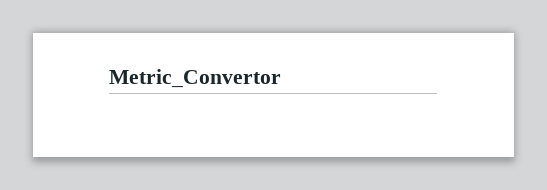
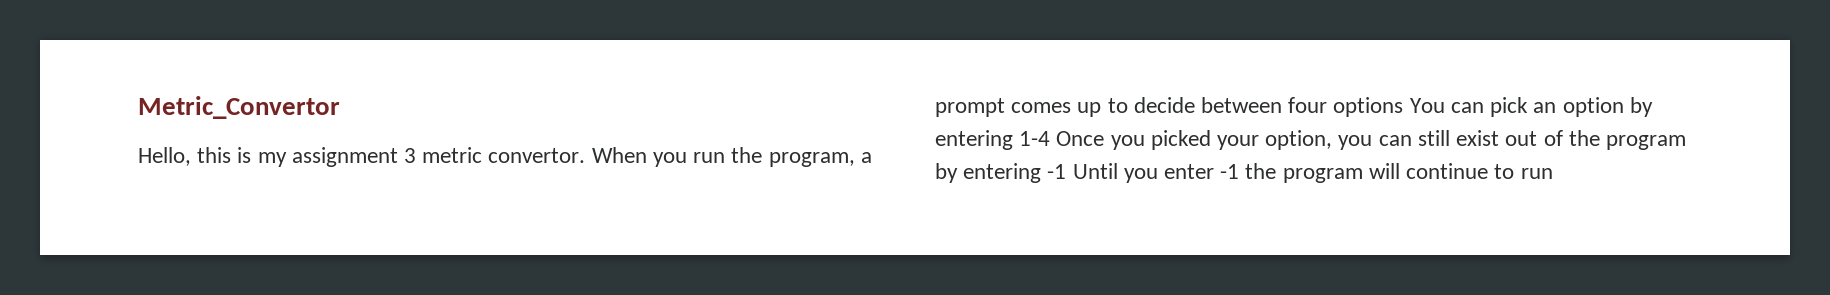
(281, 78) none -> [138,147,872,167] [935,97,1653,117] [935,130,1686,150] [935,163,1553,183] // Hello, this is my assignment 3 metric convertor. When you run the program, a prompt comes up to decide between four options You can pick an option by entering 1-4 Once you picked your option, you can still exist out of the program by entering -1 Until you enter -1 the program will continue to run

